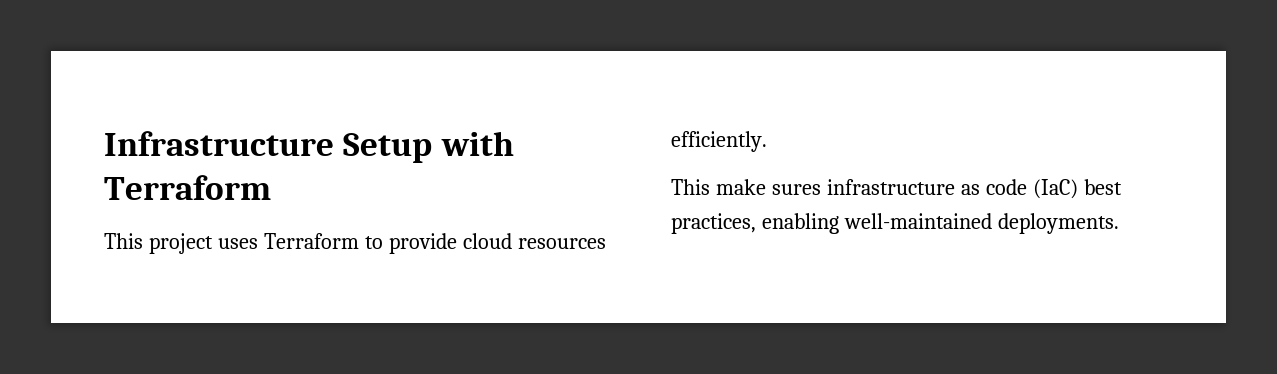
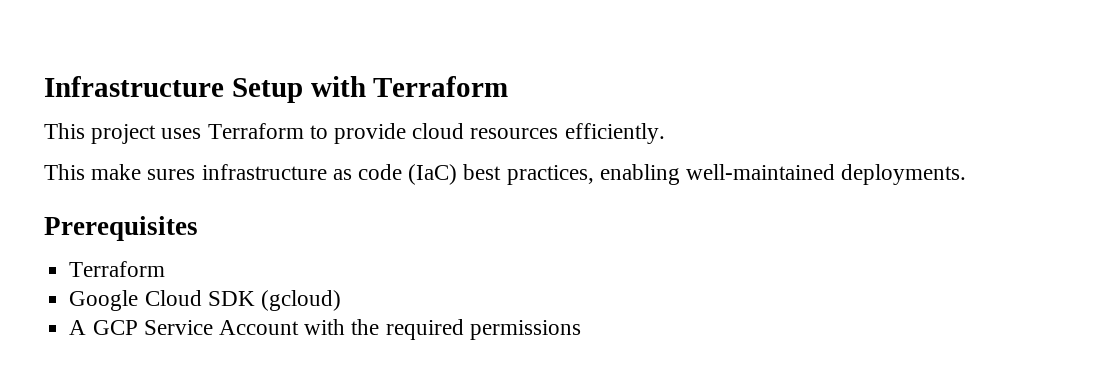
(1119, 223) none -> [44,216,198,241] [69,261,166,277] [69,290,341,311] [69,319,581,340] // Prerequisites // Terraform // Google Cloud SDK (gcloud) // A GCP Service Account with the required permissions

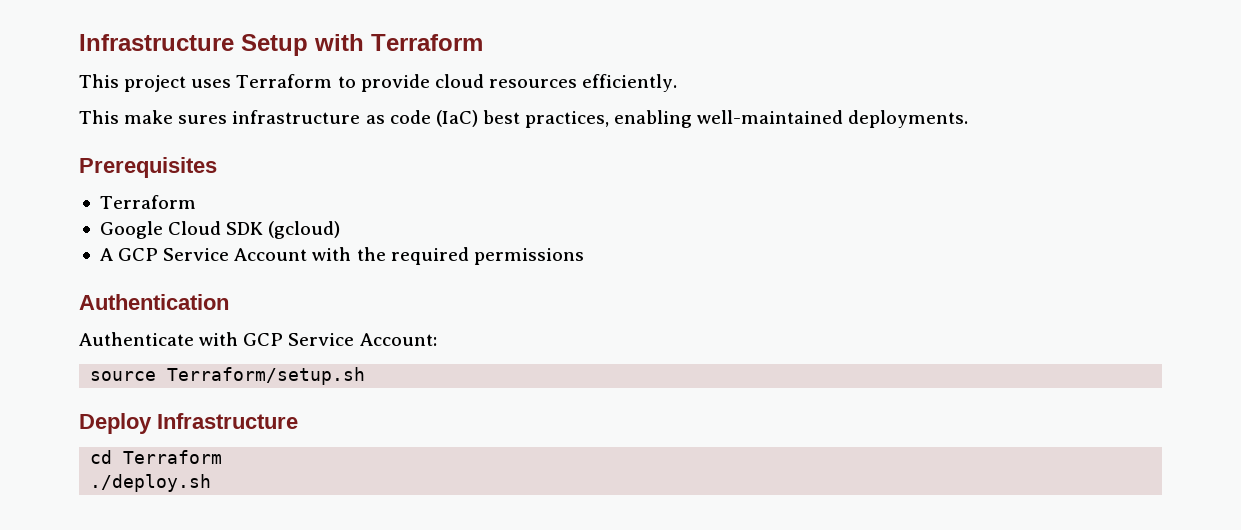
(581, 330) none -> [79,294,229,310] [79,332,437,346] [90,367,366,385] [79,413,298,434] [90,450,223,464] [90,474,212,492] // Authentication // Authenticate with GCP Service Account: // source Terraform/setup.sh // Deploy Infrastructure // cd Terraform // ./deploy.sh

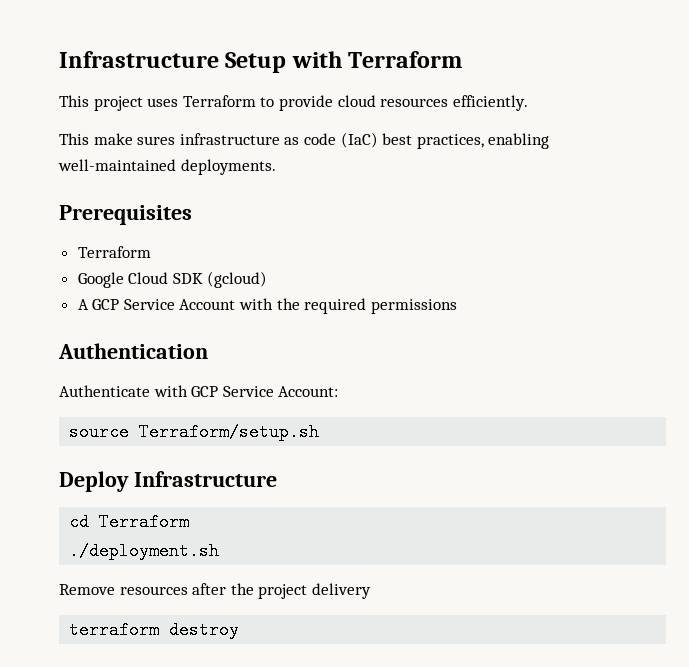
[90,474,212,492] ./deploy.sh -> [69,542,220,560] [59,583,371,599] [69,621,240,639] ./deployment.sh // Remove resources after the project delivery // terraform destroy

